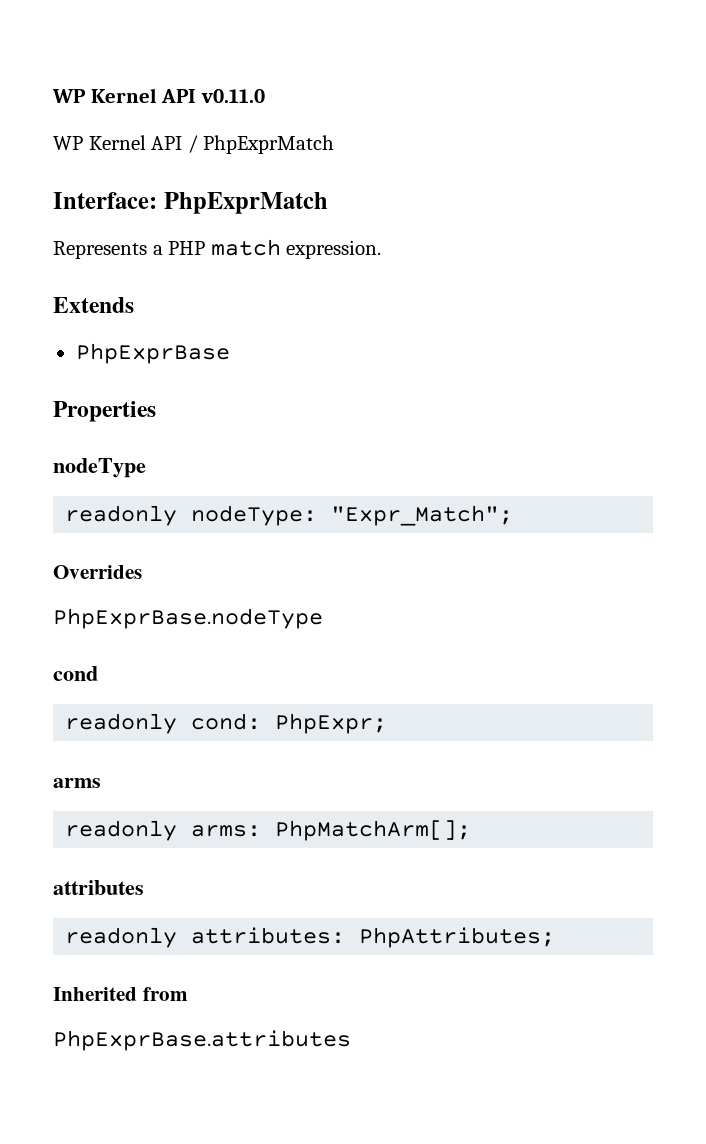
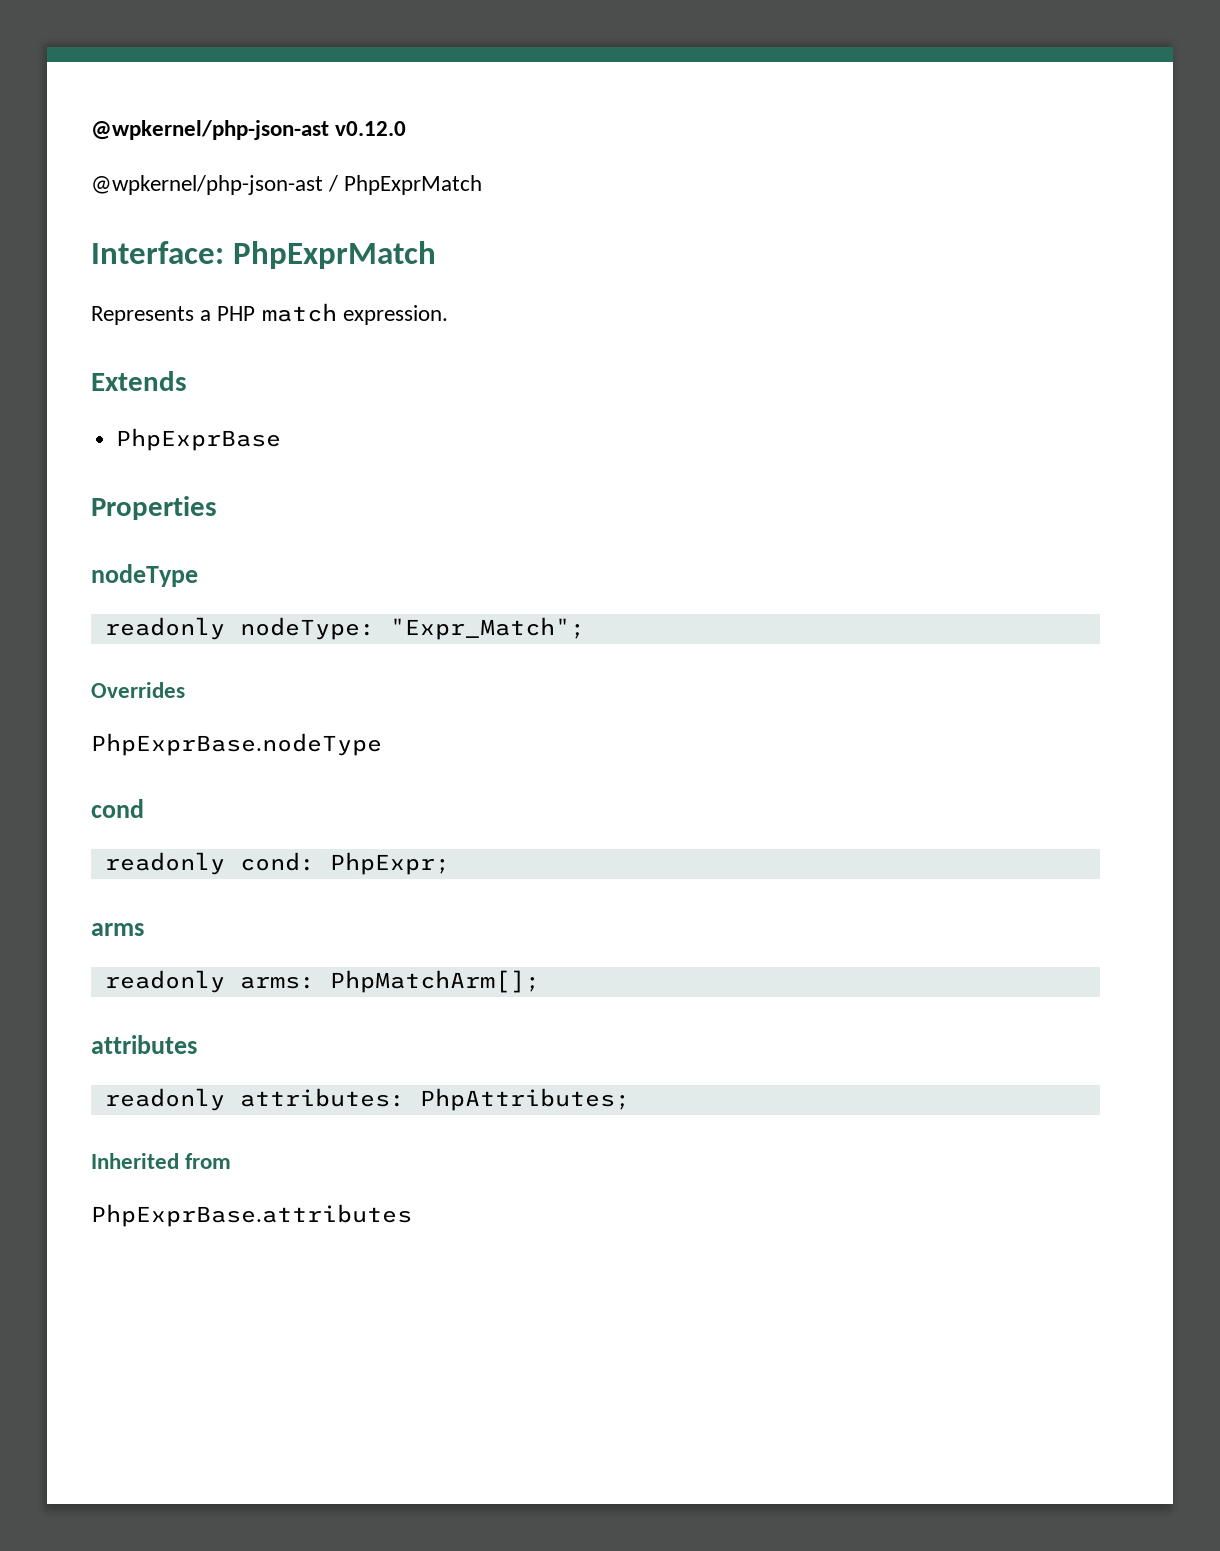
[52,88,265,103] [53,135,183,150] WP Kernel API v0.11.0 // WP Kernel API -> [91,120,407,140] [91,175,323,195] @wpkernel/php-json-ast v0.12.0 // @wpkernel/php-json-ast

